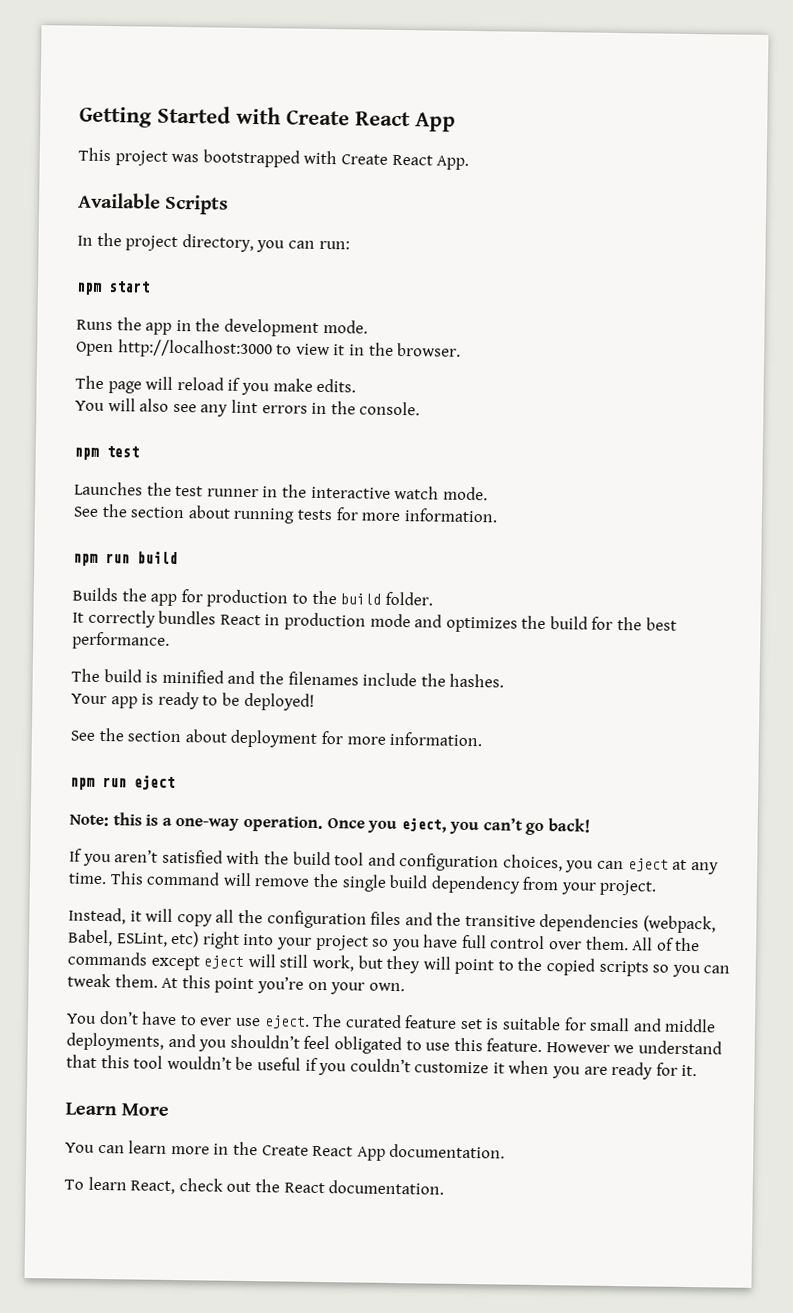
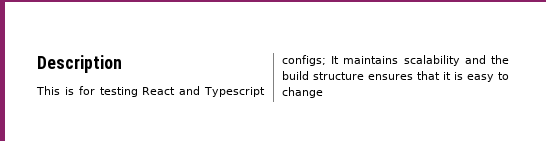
[79,105,456,132] [78,147,470,170] [78,192,230,215] [77,232,350,253] [76,281,150,295] [76,317,368,337] [76,339,462,359] [75,375,357,396] [75,398,421,417] [74,446,139,460] [74,481,488,501] [73,503,498,524] [73,551,178,566] [72,587,433,608] [72,609,677,633] [72,631,170,650] [71,668,505,688] [71,691,315,711] [70,727,483,748] [70,774,175,790] [69,812,591,836] [69,848,719,875] [68,871,657,896] [68,907,717,934] [68,929,701,952] [67,951,731,978] [67,973,405,995] [66,1010,717,1033] [66,1032,723,1055] [66,1054,698,1080] [65,1102,170,1116] [65,1140,506,1161] [64,1176,445,1195] Getting Started with Create React App // This project was bootstrapped with Create React App. // Available Scripts // In the project directory, you can run: // npm start // Runs the app in the development mode. // Open http://localhost:3000 to view it in the browser. // The page will reload if you make edits. // You will also see any lint errors in the console. // npm test // Launches the test runner in the interactive watch mode. // See the section about running tests for more information. // npm run build // Builds the app for production to the build folder. // It correctly bundles React in production mode and optimizes the build for the best performance. // The build is minified and the filenames include the hashes. // Your app is ready to be deployed! // See the section about deployment for more information. // npm run eject // Note: this is a one-way operation. Once you eject, you can’t go back! // If you aren’t satisfied with the build tool and configuration choices, you can eject at any time. This command will remove the single build dependency from your project. // Instead, it will copy all the configuration files and the transitive dependencies (webpack, Babel, ESLint, etc) right into your project so you have full control over them. All of the commands except eject will still work, but they will point to the copied scripts so you can tweak them. At this point you’re on your own. // You don’t have to ever use eject. The curated feature set is suitable for small and middle deployments, and you shouldn’t feel obligated to use this feature. However we understand that this tool wouldn’t be useful if you couldn’t customize it when you are ready for it. // Learn More // You can learn more in the Create React App documentation. // To learn React, check out the React documentation. -> [37,55,122,73] [36,86,266,97] [282,55,509,66] [282,71,509,82] [282,87,323,98] Description // This is for testing React and Typescript configs; It maintains scalability and the build structure ensures that it is easy to change

